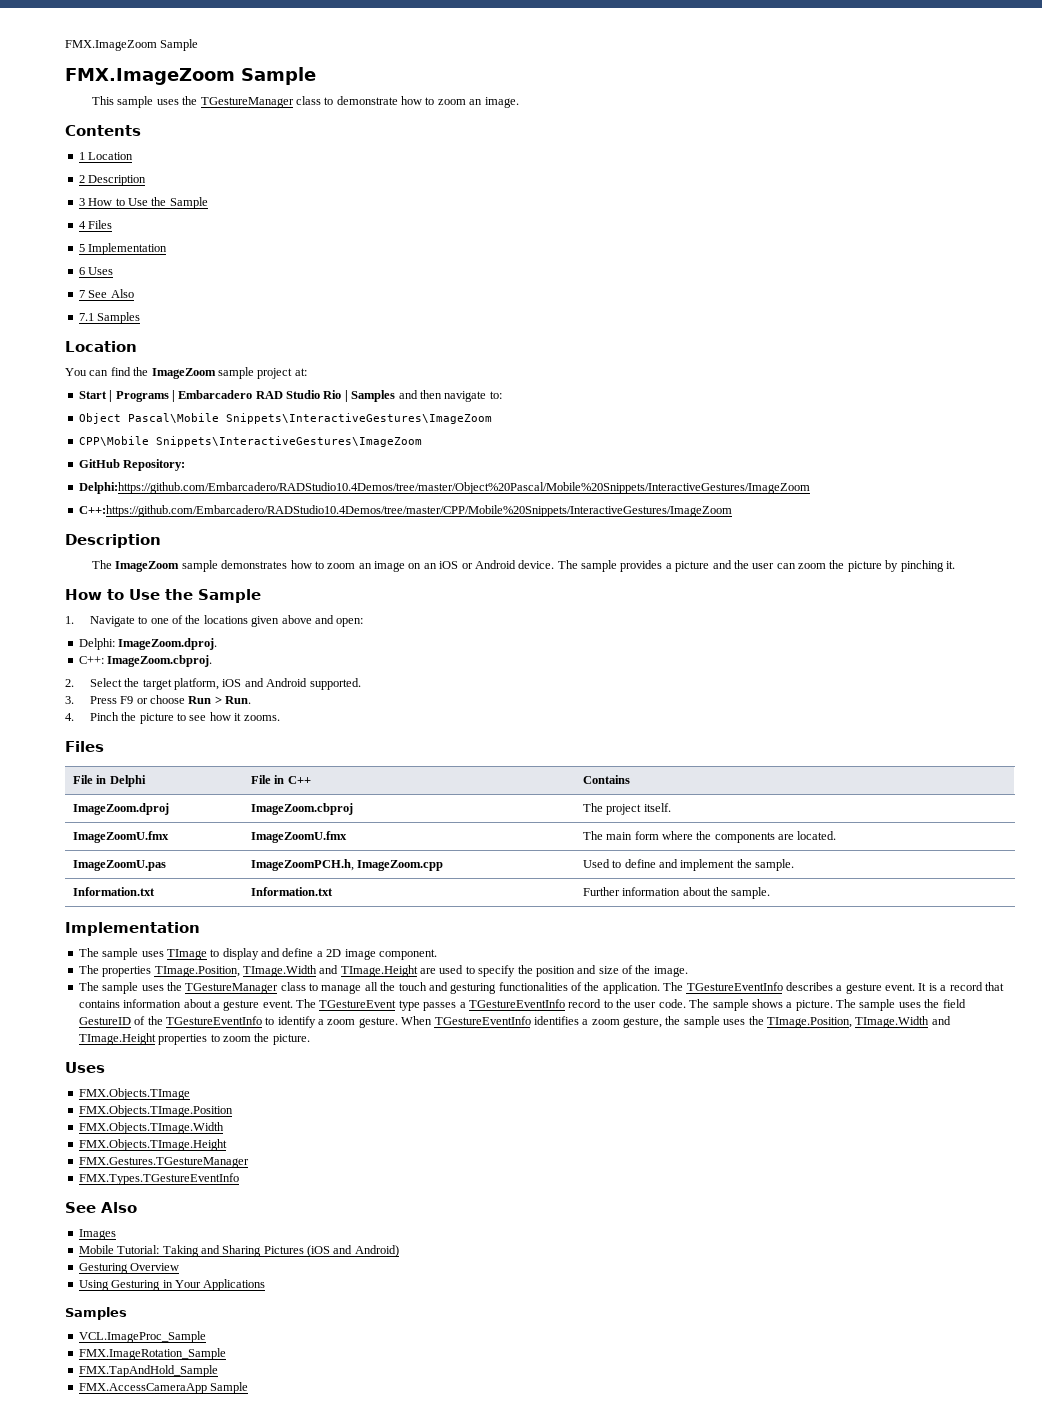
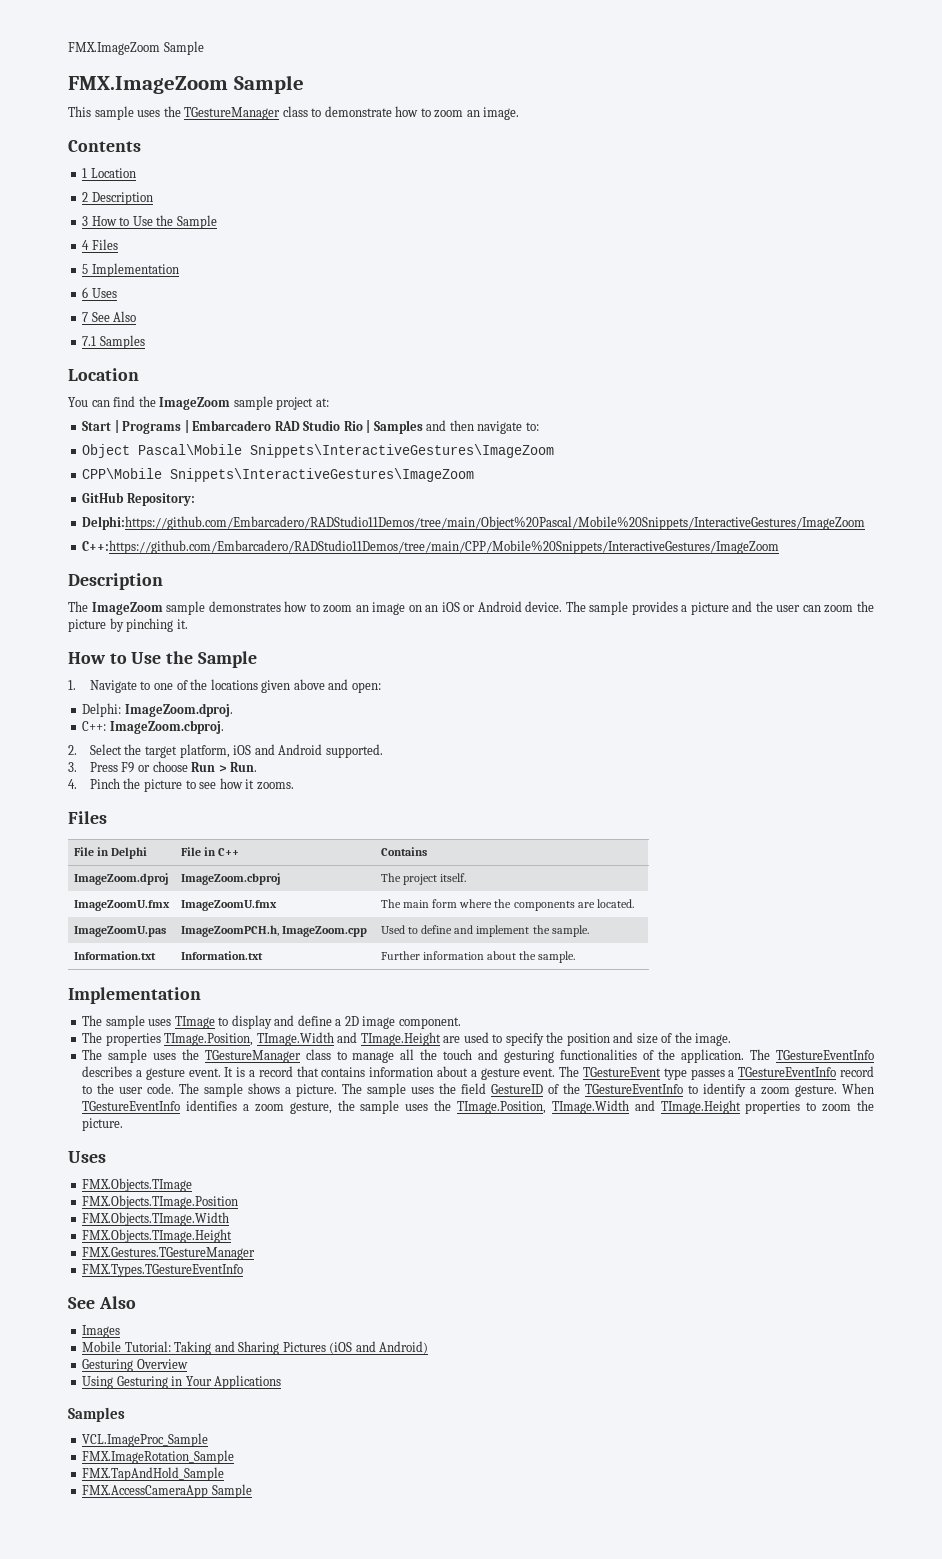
[78,482,810,494] [78,505,732,517] Delphi:https://github.com/Embarcadero/RADStudio10.4Demos/tree/master/Object%20Pascal/Mobile%20Snippets/InteractiveGestures/ImageZoom // C++:https://github.com/Embarcadero/RADStudio10.4Demos/tree/master/CPP/Mobile%20Snippets/InteractiveGestures/ImageZoom -> [82,516,866,530] [82,540,780,554] Delphi:https://github.com/Embarcadero/RADStudio11Demos/tree/main/Object%20Pascal/Mobile%20Snippets/InteractiveGestures/ImageZoom // C++:https://github.com/Embarcadero/RADStudio11Demos/tree/main/CPP/Mobile%20Snippets/InteractiveGestures/ImageZoom

